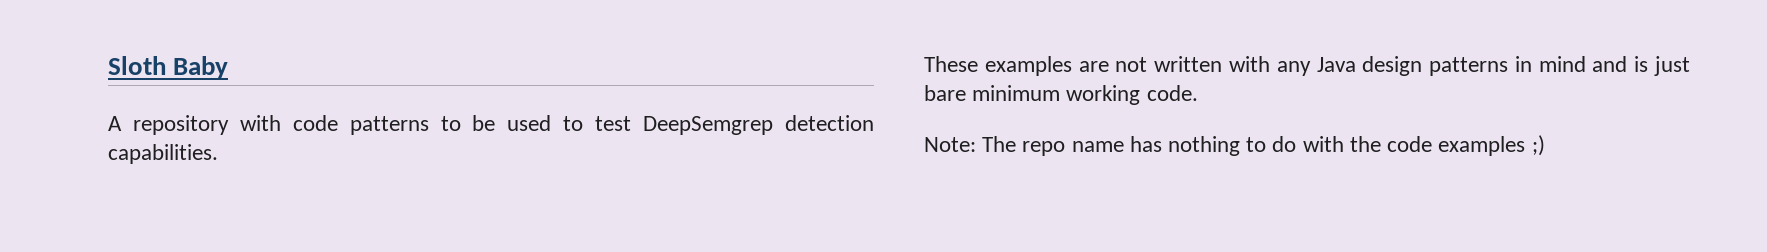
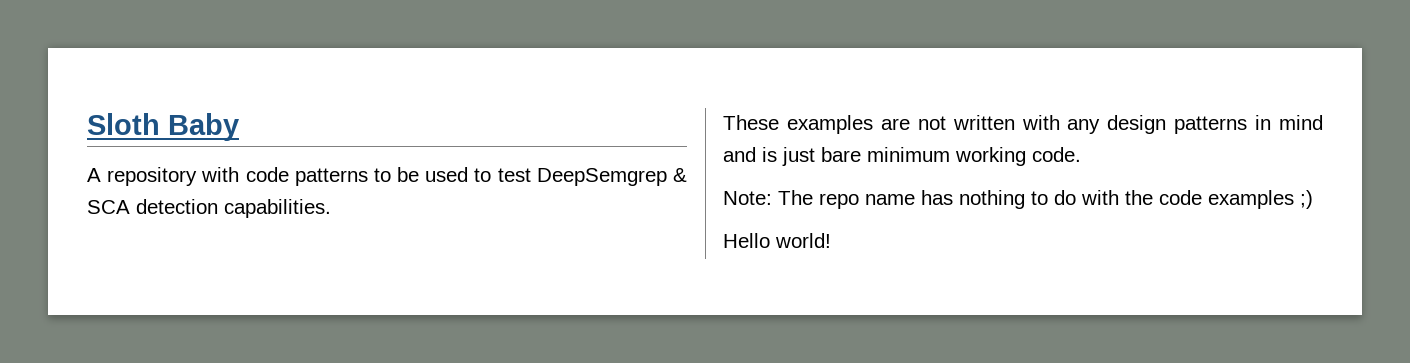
(774, 125) none -> [673,168,687,182] [87,200,130,214] & SCA
[1316,57,1356,72] Java -> (1101, 126) none
(1545, 145) none -> [723,233,831,248] // Hello world!

